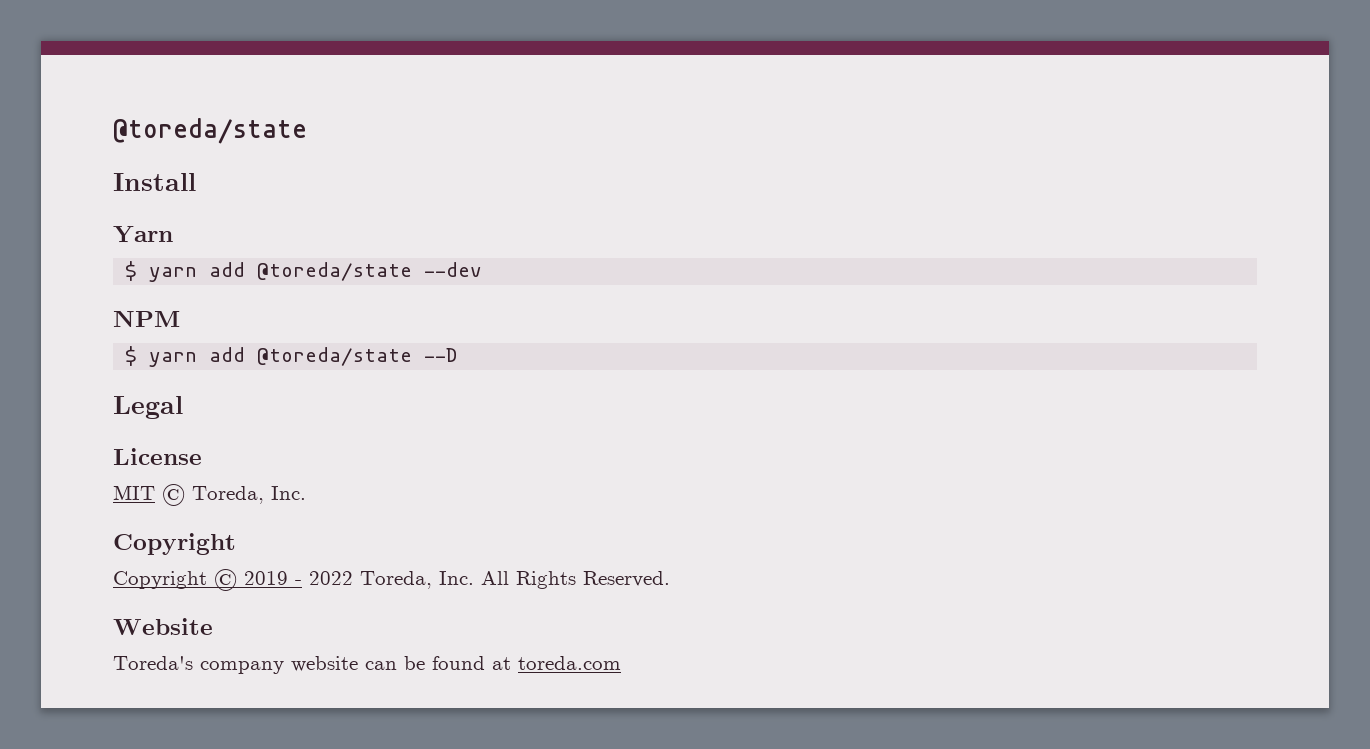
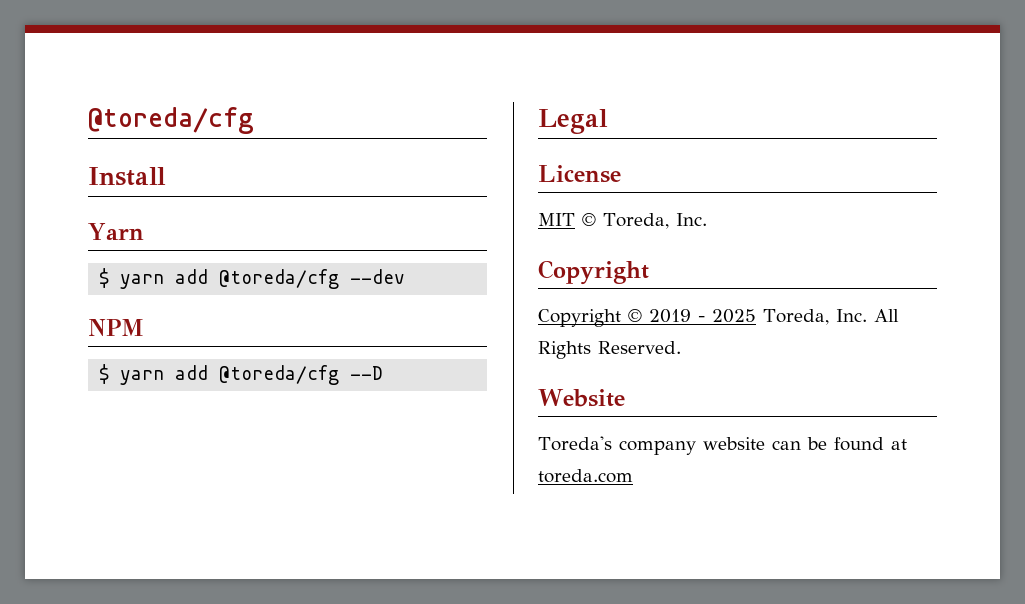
[113,118,307,144] @toreda/state -> [88,107,253,134] @toreda/cfg
[257,262,413,281] @toreda/state -> [219,269,340,289] @toreda/cfg
[257,347,413,366] @toreda/state -> [219,365,340,385] @toreda/cfg
[309,571,353,585] 2022 -> [712,309,756,323] 2025

